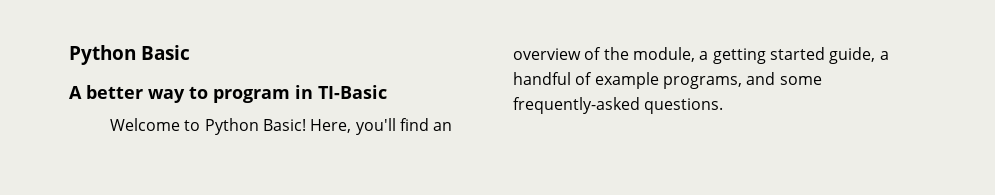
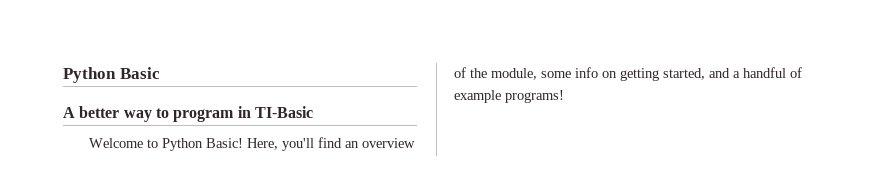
[699,47,889,64] [513,72,822,89] [513,97,724,114] a getting started guide, a handful of example programs, and some frequently-asked questions. -> [541,67,802,81] [454,90,564,103] some info on getting started, and a handful of example programs!

